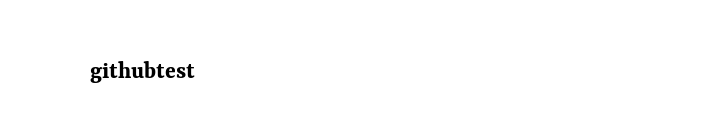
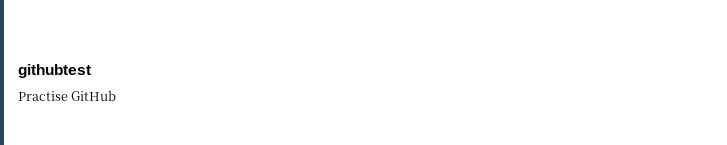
(195, 72) none -> [18,90,117,101] // Practise GitHub

